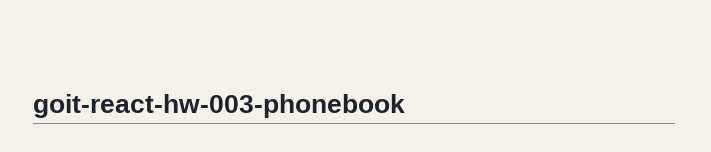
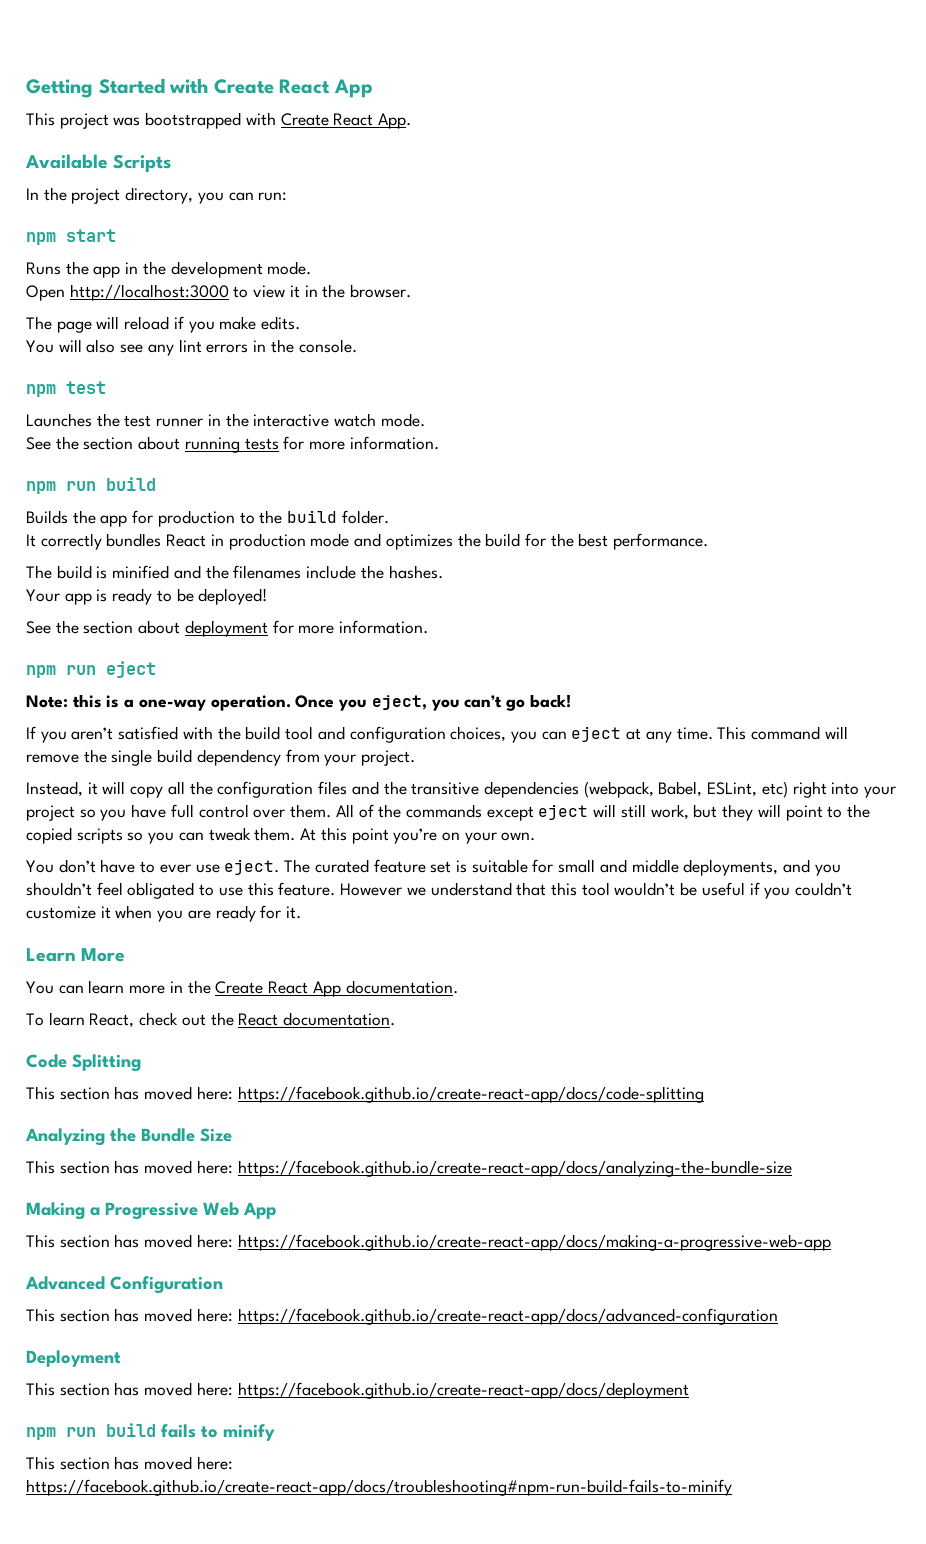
[33,94,405,118] goit-react-hw-003-phonebook -> [26,78,373,98] [26,112,412,129] [25,154,172,173] [26,187,288,204] [26,229,116,245] [26,261,312,278] [26,284,412,301] [26,316,301,333] [26,339,357,356] [26,381,106,397] [26,413,425,427] [26,436,439,453] [26,477,156,494] [26,510,389,527] [26,533,709,550] [26,565,443,579] [26,588,268,605] [26,620,429,637] [26,661,156,678] [26,694,571,711] [26,726,848,743] [26,749,416,766] [26,781,897,798] [26,804,870,821] [26,827,536,844] [26,859,841,876] [26,882,853,899] [26,905,302,922] [26,948,126,962] [26,980,458,997] [26,1012,396,1028] [26,1054,141,1072] [26,1086,704,1103] [25,1128,232,1146] [26,1160,792,1177] [26,1202,276,1220] [26,1234,831,1251] [25,1276,223,1294] [26,1308,778,1325] [26,1350,121,1367] [26,1382,689,1399] [26,1423,275,1441] [26,1456,233,1470] [26,1479,732,1496] Getting Started with Create React App // This project was bootstrapped with Create React App. // Available Scripts // In the project directory, you can run: // npm start // Runs the app in the development mode. // Open http://localhost:3000 to view it in the browser. // The page will reload if you make edits. // You will also see any lint errors in the console. // npm test // Launches the test runner in the interactive watch mode. // See the section about running tests for more information. // npm run build // Builds the app for production to the build folder. // It correctly bundles React in production mode and optimizes the build for the best performance. // The build is minified and the filenames include the hashes. // Your app is ready to be deployed! // See the section about deployment for more information. // npm run eject // Note: this is a one-way operation. Once you eject, you can’t go back! // If you aren’t satisfied with the build tool and configuration choices, you can eject at any time. This command will remove the single build dependency from your project. // Instead, it will copy all the configuration files and the transitive dependencies (webpack, Babel, ESLint, etc) right into your project so you have full control over them. All of the commands except eject will still work, but they will point to the copied scripts so you can tweak them. At this point you’re on your own. // You don’t have to ever use eject. The curated feature set is suitable for small and middle deployments, and you shouldn’t feel obligated to use this feature. However we understand that this tool wouldn’t be useful if you couldn’t customize it when you are ready for it. // Learn More // You can learn more in the Create React App documentation. // To learn React, check out the React documentation. // Code Splitting // This section has moved here: https://facebook.github.io/create-react-app/docs/code-splitting // Analyzing the Bundle Size // This section has moved here: https://facebook.github.io/create-react-app/docs/analyzing-the-bundle-size // Making a Progressive Web App // This section has moved here: https://facebook.github.io/create-react-app/docs/making-a-progressive-web-app // Advanced Configuration // This section has moved here: https://facebook.github.io/create-react-app/docs/advanced-configuration // Deployment // This section has moved here: https://facebook.github.io/create-react-app/docs/deployment // npm run build fails to minify // This section has moved here: https://facebook.github.io/create-react-app/docs/troubleshooting#npm-run-build-fails-to-minify

